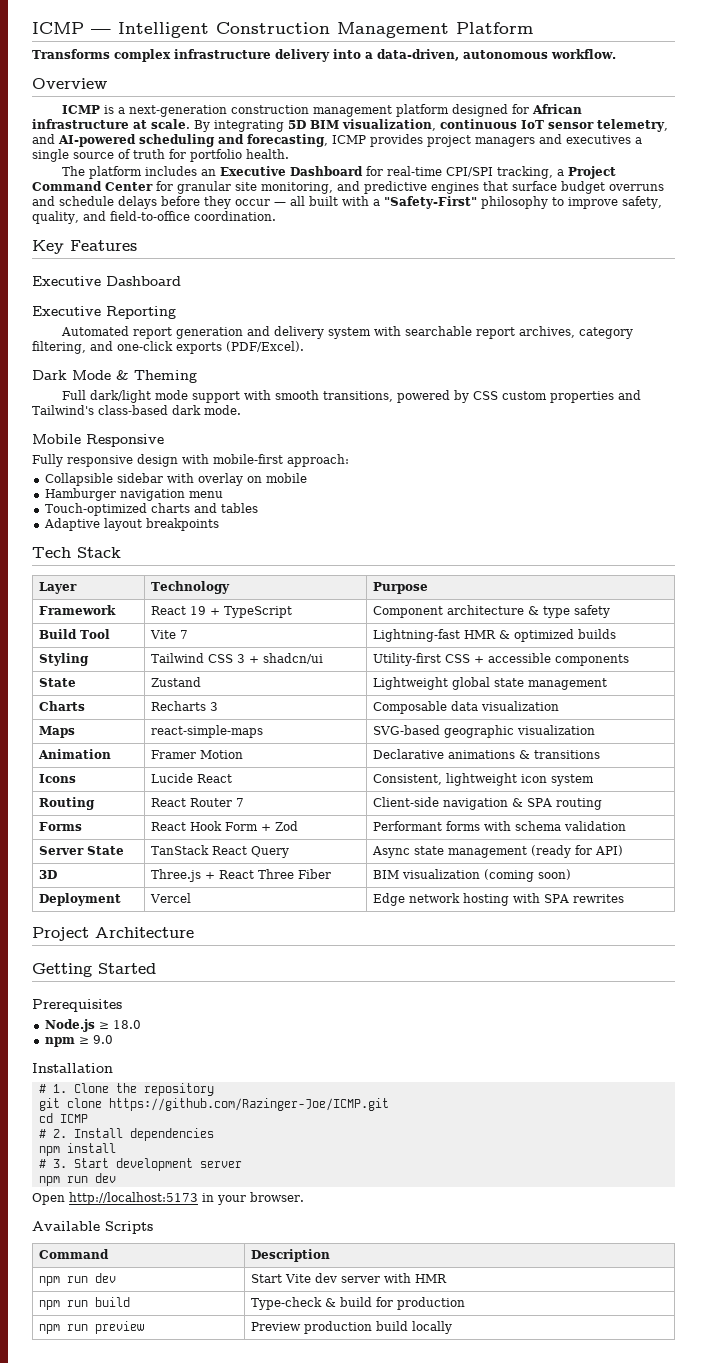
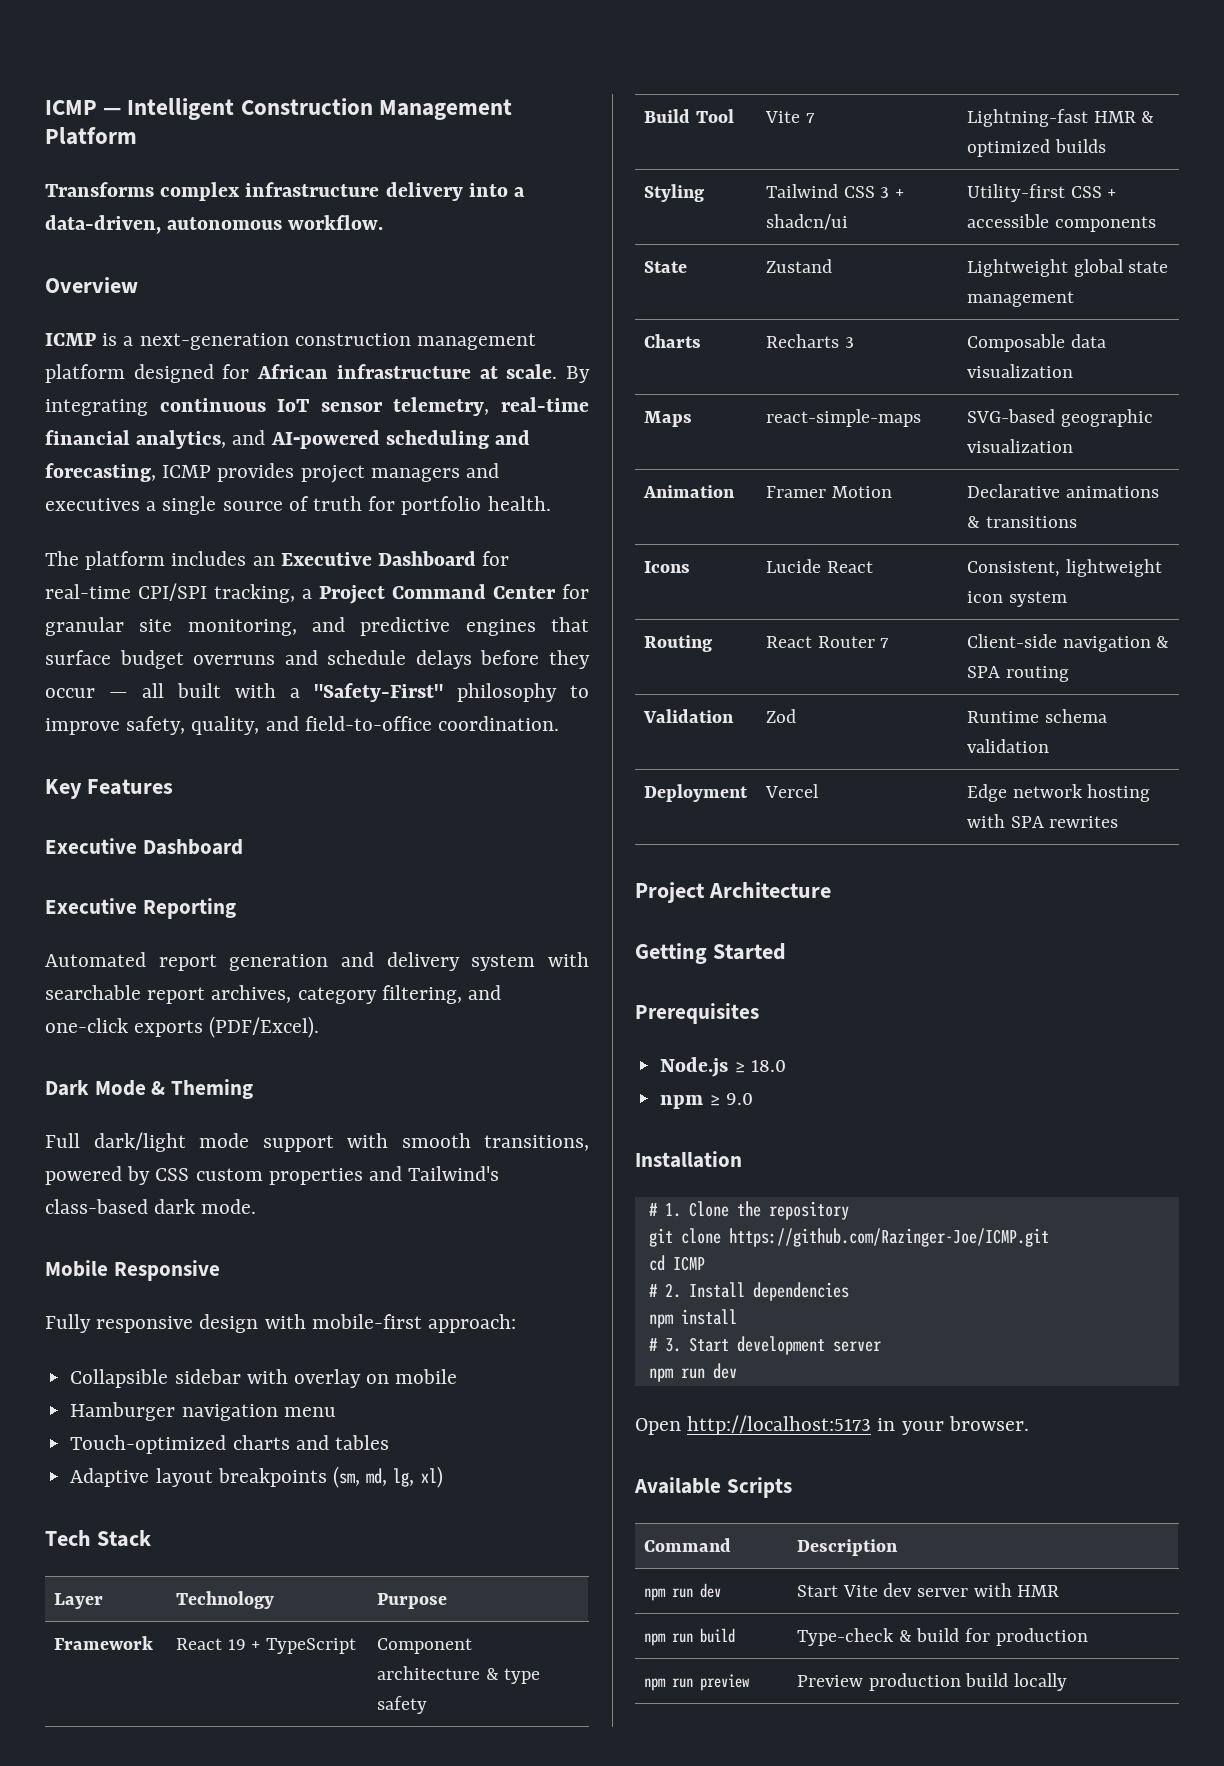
[288,119,436,131] 5D BIM visualization, -> (148, 407) none
(668, 125) none -> [500,397,589,412] [45,430,227,449] real-time financial analytics,
(219, 524) none -> [332,1466,443,1488] (sm, md, lg, xl)
[38,822,82,831] [150,821,298,831] [372,821,626,831] [38,846,124,855] [150,845,289,858] [371,845,623,858] [38,870,57,879] [150,869,331,882] [372,869,571,882] Forms | React Hook Form + Zod | Performant forms with schema validation // Server State | TanStack React Query | Async state management (ready for API) // 3D | Three.js + React Three Fiber | BIM visualization (coming soon) -> [643,709,735,723] [766,709,797,723] [967,709,1107,723] [967,739,1050,753] Validation | Zod | Runtime schema validation

